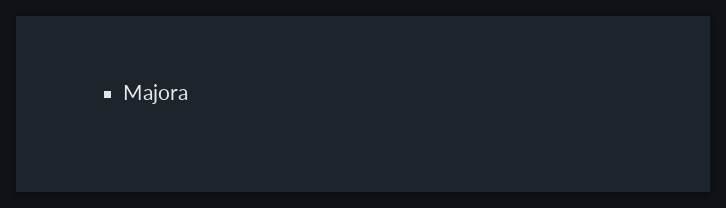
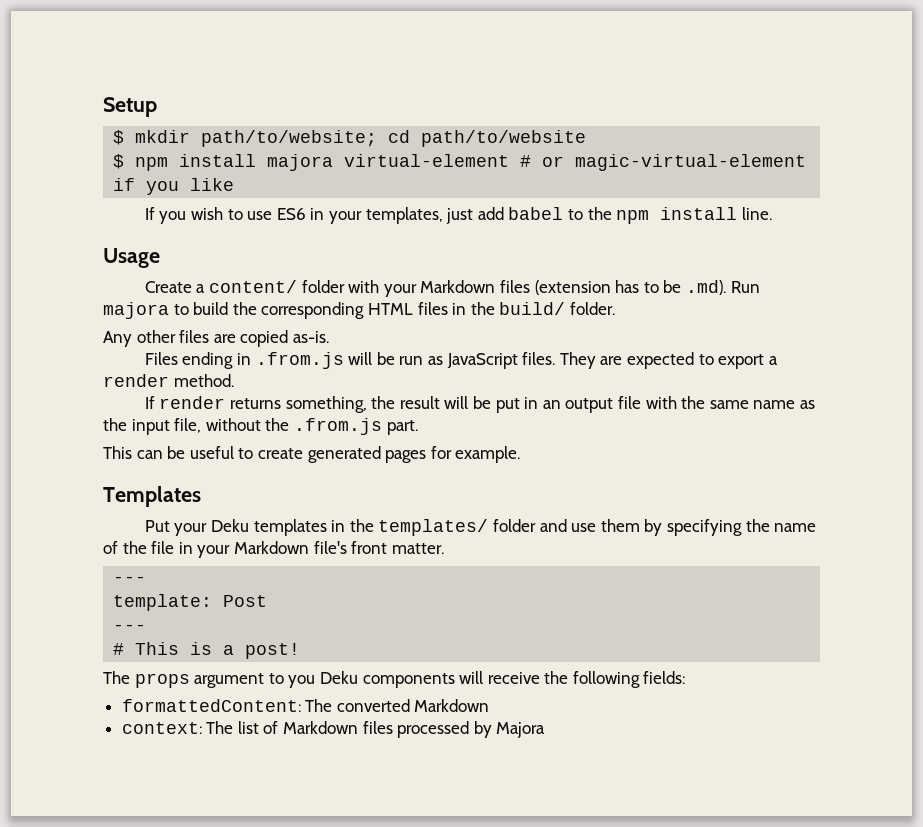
(123, 94) none -> [103,97,157,117] [113,130,587,147] [113,154,807,171] [113,178,235,195] [144,207,772,224] [103,248,160,268] [144,280,760,297] [103,302,615,319] [103,330,329,347] [144,352,778,369] [103,374,234,387] [144,396,815,413] [103,418,418,435] [103,446,521,463] [103,486,201,507] [144,519,817,536] [103,541,444,558] [113,576,147,583] [113,594,268,611] [113,624,147,631] [113,642,301,659] [103,671,686,688] [121,699,490,712] [121,721,492,738] Setup // $ mkdir path/to/website; cd path/to/website // $ npm install majora virtual-element # or magic-virtual-element if you like // If you wish to use ES6 in your templates, just add babel to the npm install line. // Usage // Create a content/ folder with your Markdown files (extension has to be .md). Run majora to build the corresponding HTML files in the build/ folder. // Any other files are copied as-is. // Files ending in .from.js will be run as JavaScript files. They are expected to export a render method. // If render returns something, the result will be put in an output file with the same name as the input file, without the .from.js part. // This can be useful to create generated pages for example. // Templates // Put your Deku templates in the templates/ folder and use them by specifying the name of the file in your Markdown file's front matter. // --- // template: Post // --- // # This is a post! // The props argument to you Deku components will receive the following fields: // formattedContent: The converted Markdown // context: The list of Markdown files processed by

